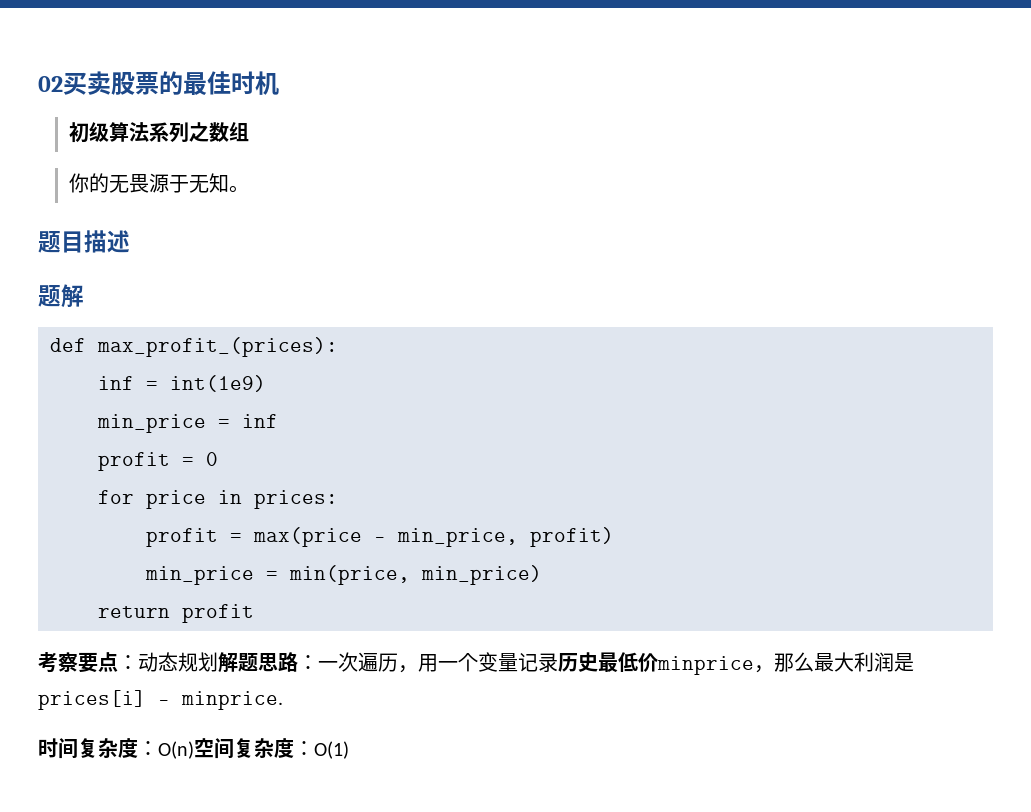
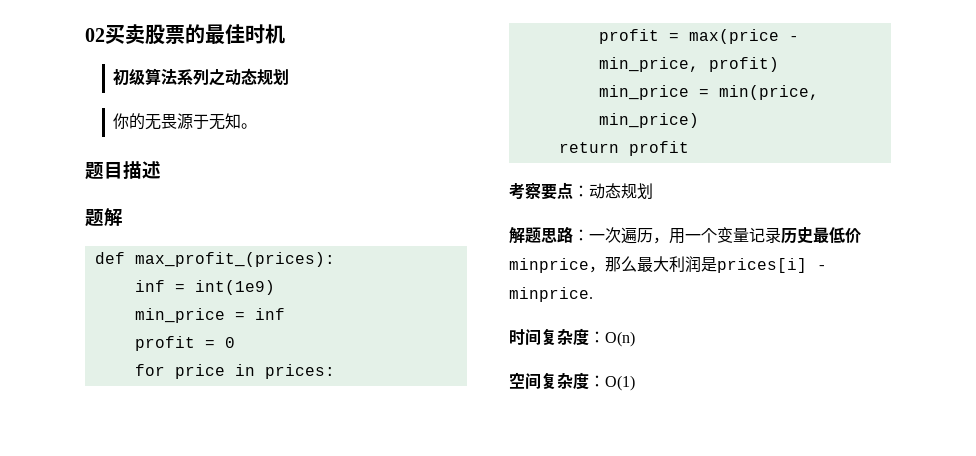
[209,122,250,142] 数组 -> [225,68,290,85] 动态规划
(218, 662) none -> (653, 191) //
(194, 750) none -> (635, 339) //

